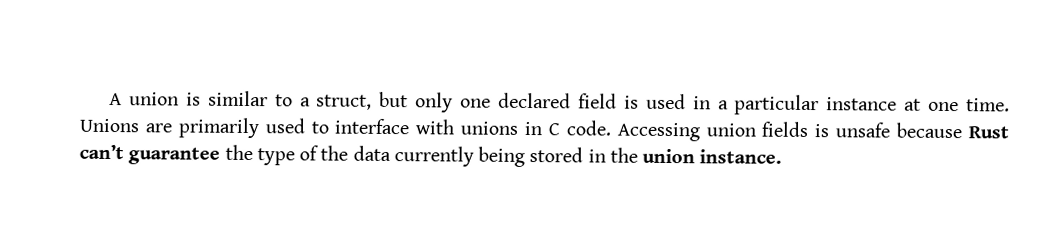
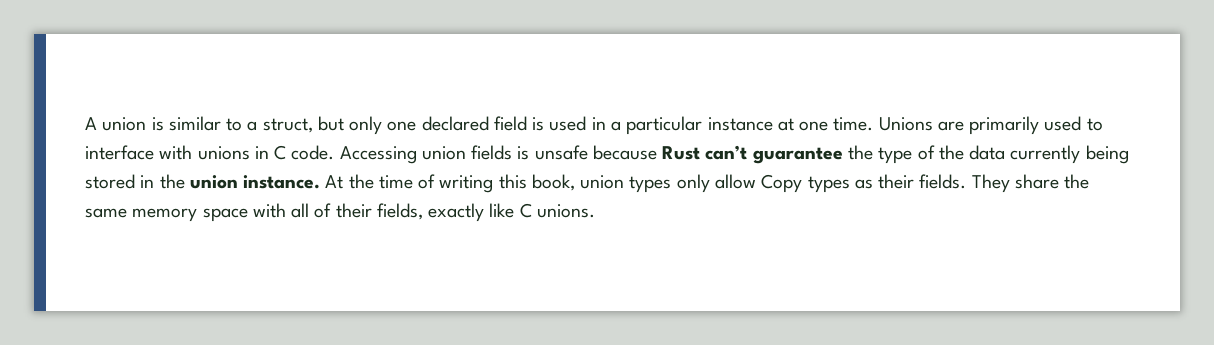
(783, 156) none -> [325,174,1090,193] [85,203,595,222] At the time of writing this book, union types only allow Copy types as their fields. They share the same memory space with all of their fields, exactly like C unions.

